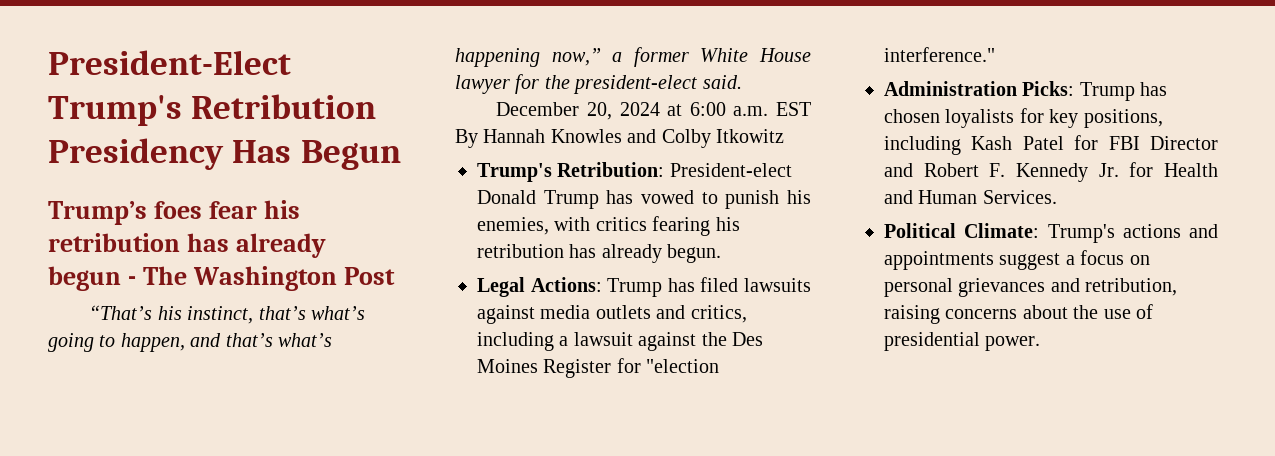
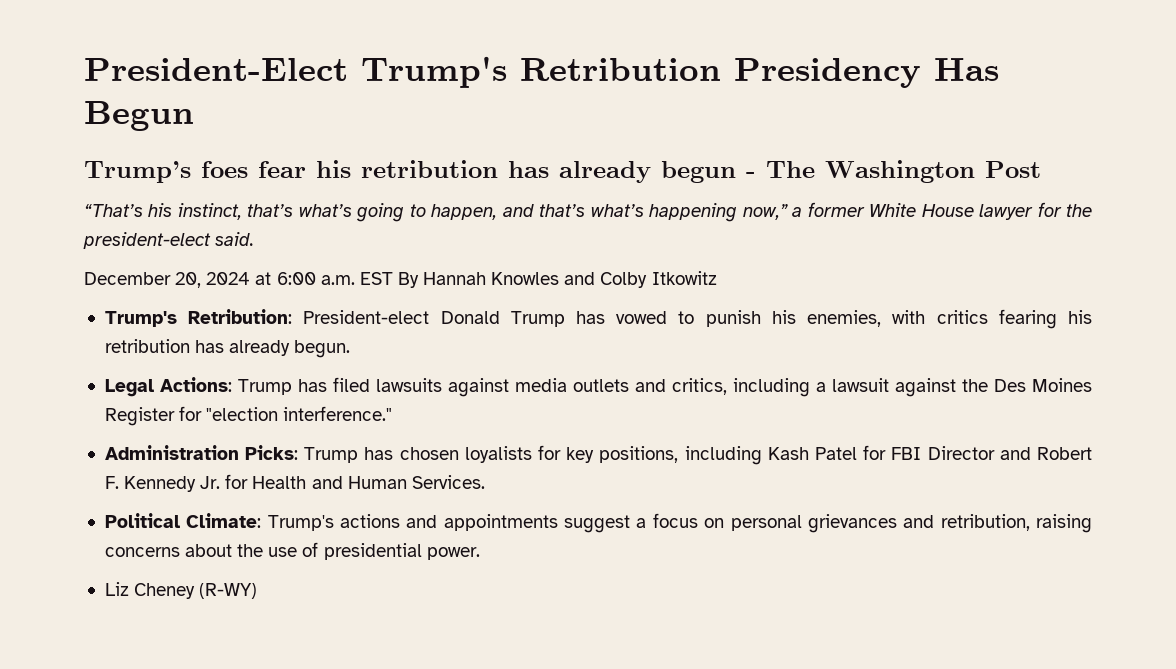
(1041, 343) none -> [104,582,258,599] // Liz Cheney (R-WY)

